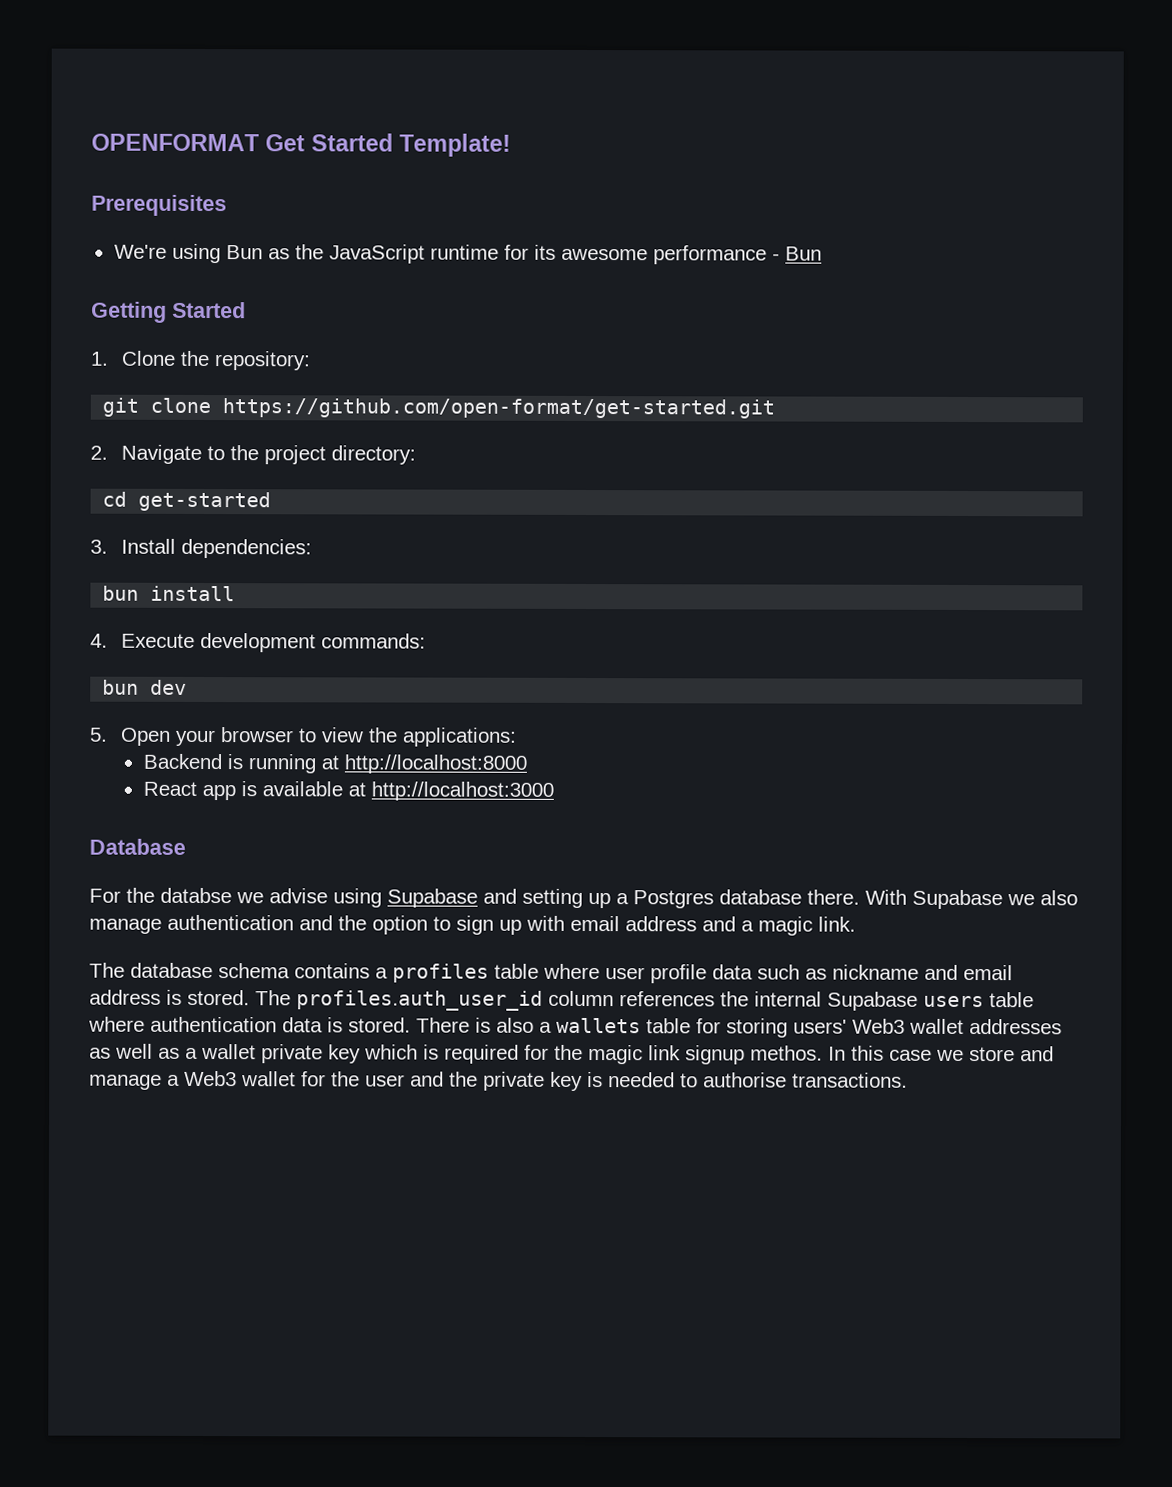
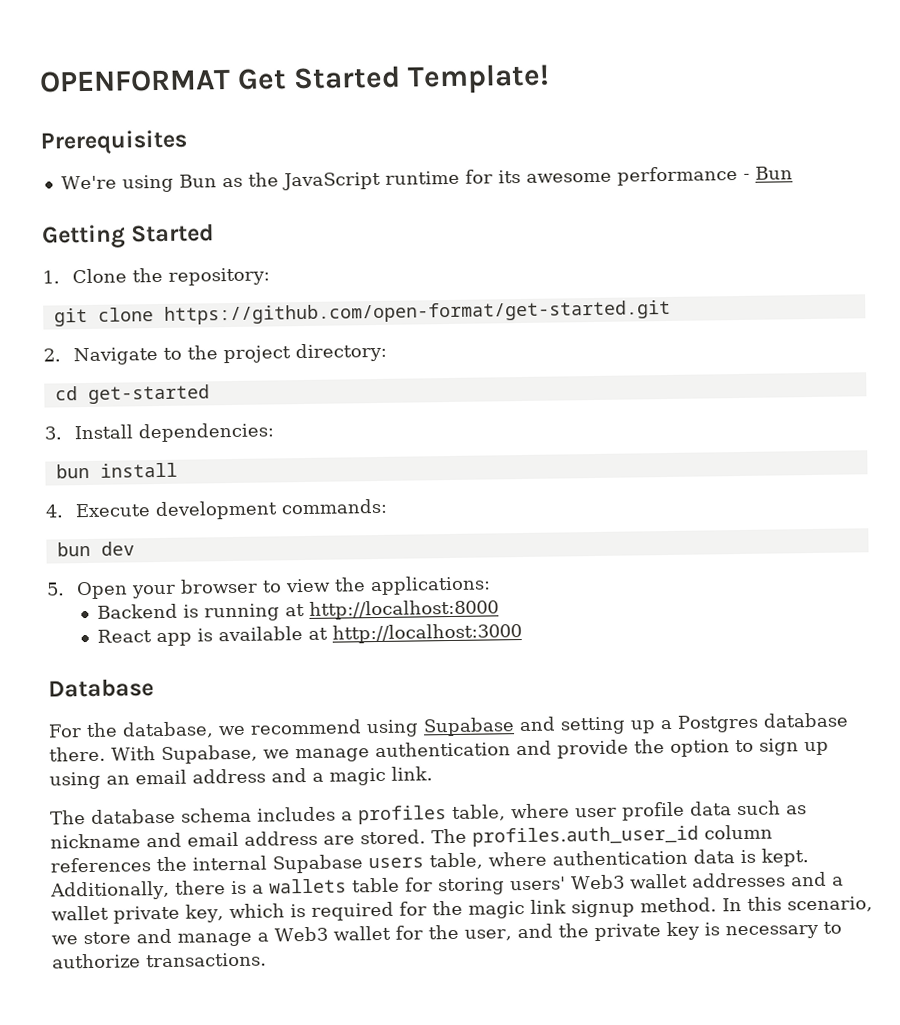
[160,887,328,904] databse we advise -> [121,719,362,739] database, we recommend
[912,889,1078,910] Supabase we also -> [161,744,290,765] Supabase, we
(333, 923) none -> [557,739,629,759] provide
[526,915,565,931] with -> [49,771,130,790] using an
[294,963,370,979] contains -> [257,806,336,822] includes
[494,963,539,979] table -> [452,804,506,821] table,
[166,989,182,1005] is -> [323,835,355,845] are
[989,992,1034,1008] table -> [429,852,483,870] table,
[348,1017,534,1033] stored. There is also -> [761,848,809,867] [50,880,247,901] kept. Additionally, there is
[89,1043,180,1059] as well as -> [789,871,827,887] and
[328,1044,361,1064] key -> [185,904,224,923] key,
[750,1045,823,1061] methos. -> [639,897,717,913] method.
[889,1049,932,1061] case -> [786,896,873,913] scenario,
[365,1074,405,1087] user -> [463,929,512,941] user,
[608,1072,787,1088] needed to authorise -> [724,921,842,940] [52,953,141,969] necessary to authorize

